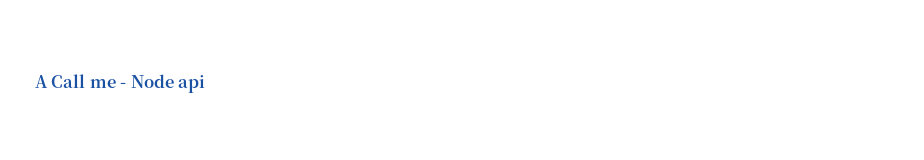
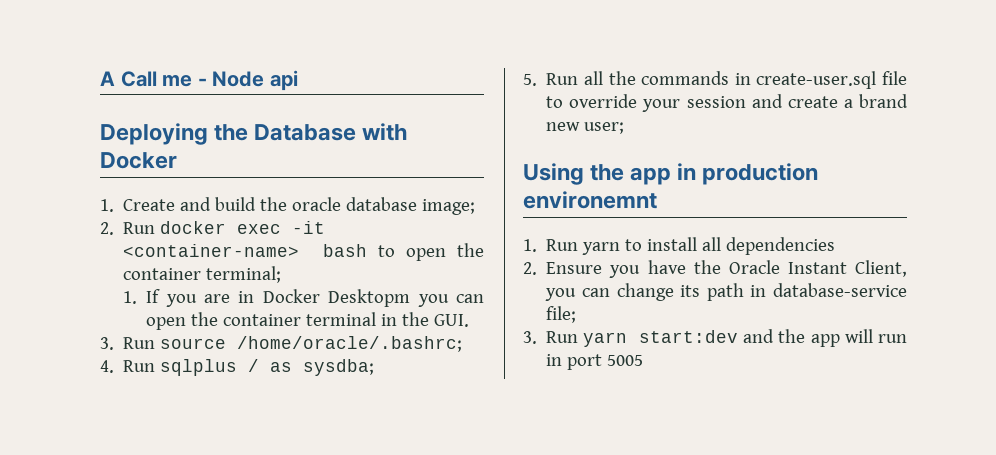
(206, 84) none -> [100,123,408,145] [100,152,177,169] [100,197,476,215] [100,221,326,235] [123,243,484,261] [123,266,282,283] [123,289,484,307] [146,312,470,330] [100,336,463,352] [100,359,375,376] [523,71,907,89] [546,94,909,112] [546,122,625,134] [523,163,819,185] [523,191,657,209] [523,237,836,255] [523,260,907,278] [545,283,907,301] [546,306,577,323] [523,329,908,347] [546,354,644,370] // Deploying the Database with Docker // 1. Create and build the oracle database image; // 2. Run docker exec -it <container-name> bash to open the container terminal; // 1. If you are in Docker Desktopm you can open the container terminal in the GUI. // 3. Run source /home/oracle/.bashrc; // 4. Run sqlplus / as sysdba; // 5. Run all the commands in create-user.sql file to override your session and create a brand new user; // Using the app in production environemnt // 1. Run yarn to install all dependencies // 2. Ensure you have the Oracle Instant Client, you can change its path in database-service file; // 3. Run yarn start:dev and the app will run in port 5005

